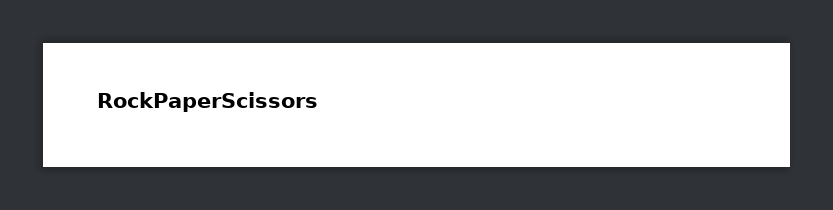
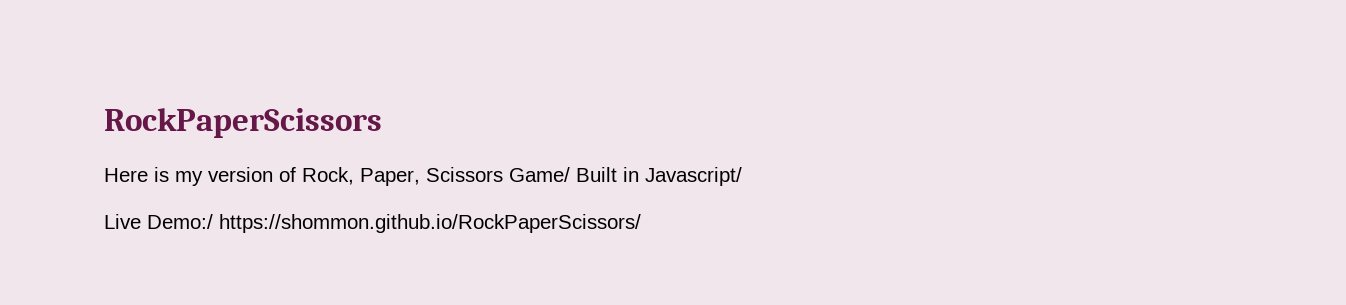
(318, 102) none -> [104,167,742,186] [104,214,641,233] // Here is my version of Rock, Paper, Scissors Game/ Built in Javascript/ // Live Demo:/ https://shommon.github.io/RockPaperScissors/

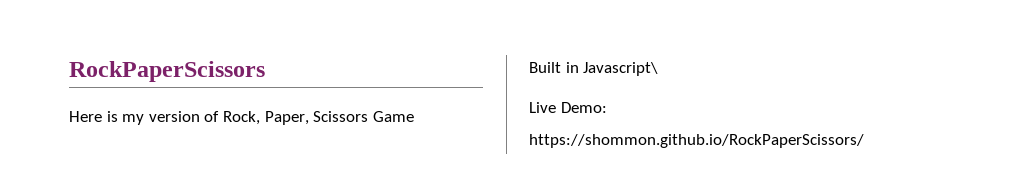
[509,167,570,182] Game/ -> [372,111,414,122] Game //
[645,167,742,186] Javascript/ -> [583,62,659,76] Javascript\
[147,214,213,229] Demo:/ -> [560,102,607,113] Demo: //

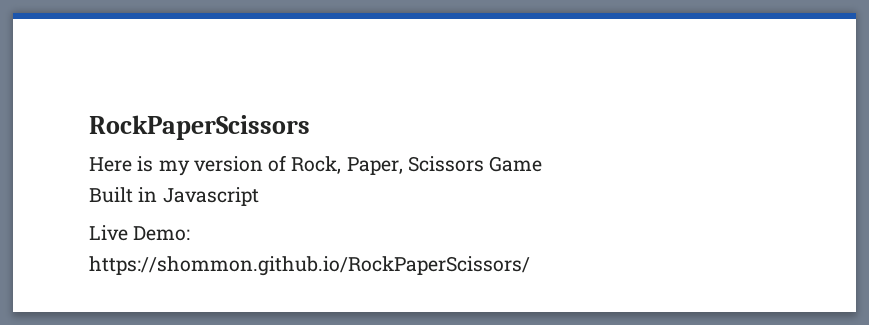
[583,62,659,76] Javascript\ -> [162,187,259,206] Javascript

